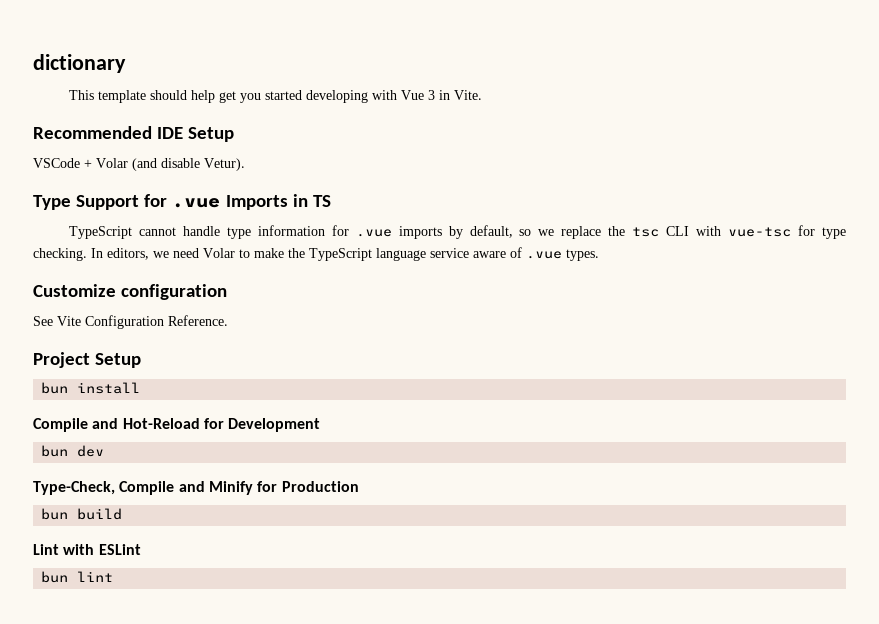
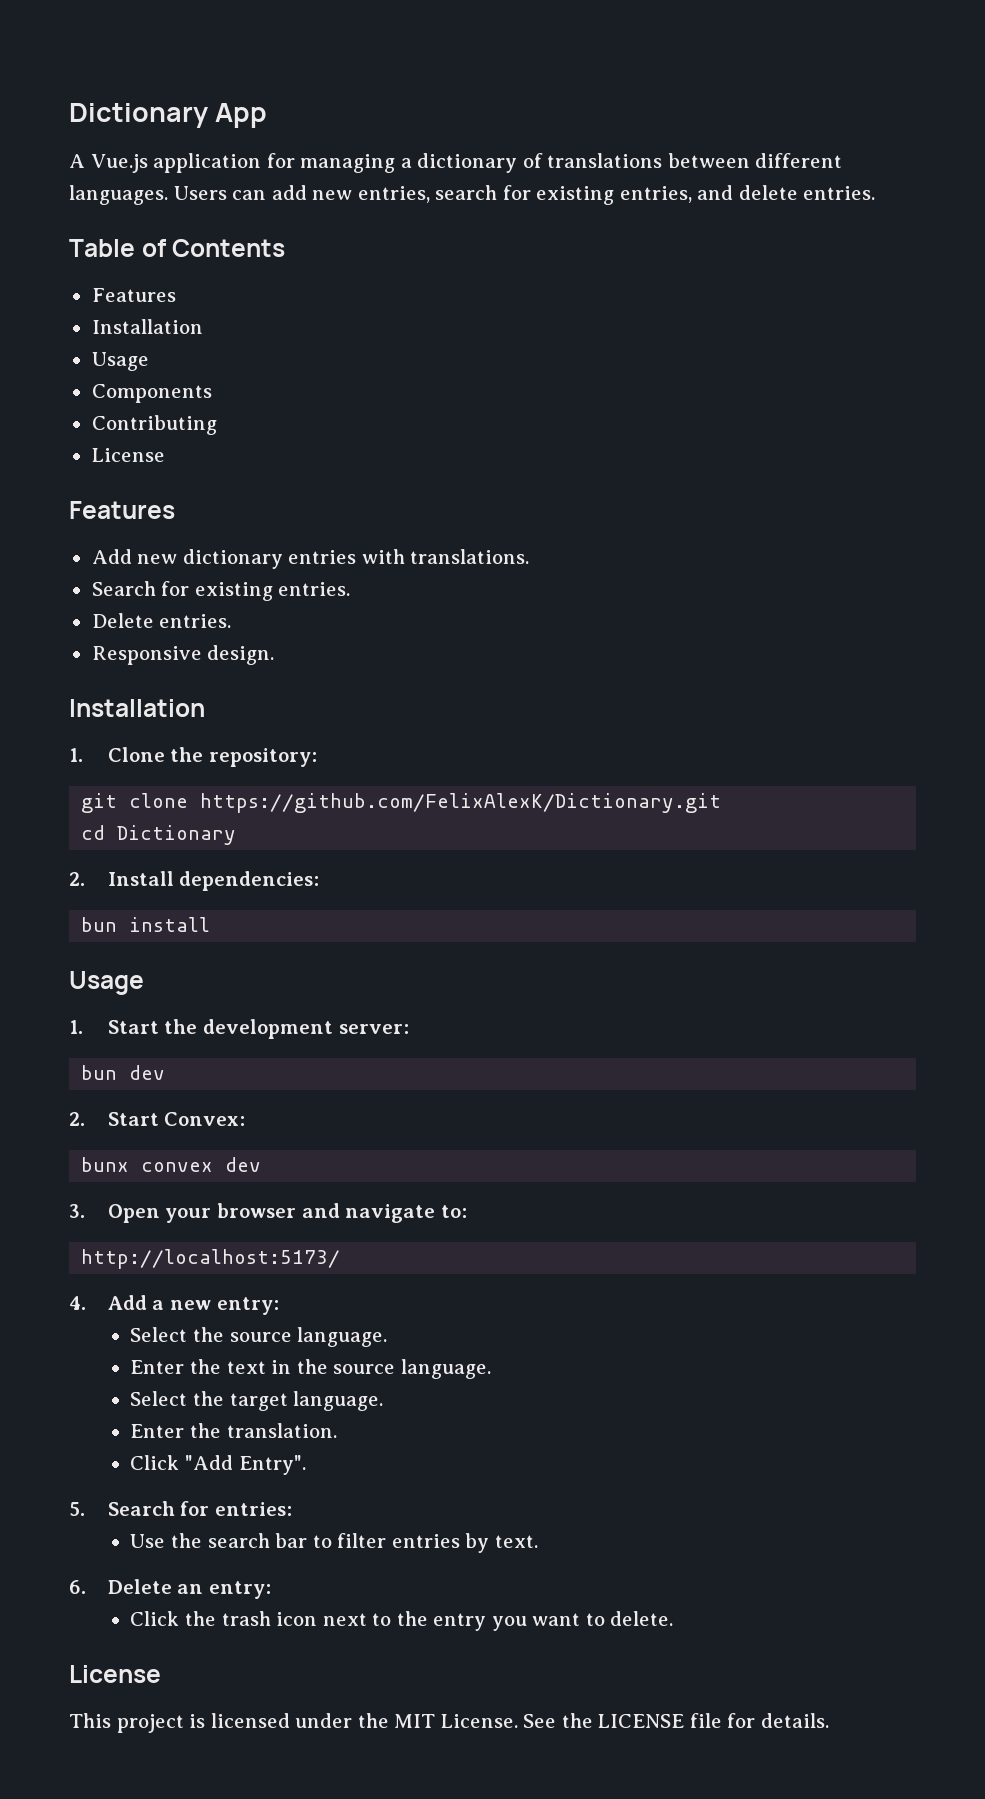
[33,54,126,73] [68,90,482,103] [33,126,235,142] [33,158,245,171] [33,194,331,210] [68,225,846,239] [33,247,599,261] [33,284,228,300] [33,315,228,329] [33,352,142,368] [41,382,141,394] [33,418,321,432] [41,445,105,457] [33,481,359,495] [41,508,123,520] [33,544,141,555] [41,571,114,583] dictionary // This template should help get you started developing with Vue 3 in Vite. // Recommended IDE Setup // VSCode + Volar (and disable Vetur). // Type Support for .vue Imports in TS // TypeScript cannot handle type information for .vue imports by default, so we replace the tsc CLI with vue-tsc for type checking. In editors, we need Volar to make the TypeScript language service aware of .vue types. // Customize configuration // See Vite Configuration Reference. // Project Setup // bun install // Compile and Hot-Reload for Development // bun dev // Type-Check, Compile and Minify for Production // bun build // Lint with ESLint // bun lint -> [69,103,268,128] [69,153,843,173] [69,185,876,205] [69,239,286,257] [91,288,176,302] [91,319,203,334] [91,352,149,371] [91,384,212,403] [91,415,217,435] [91,448,165,462] [69,501,175,519] [91,549,530,569] [91,581,351,601] [91,613,232,628] [91,645,275,665] [69,699,205,717] [69,747,317,767] [81,793,722,813] [81,825,237,845] [69,871,320,891] [81,917,211,932] [69,971,144,995] [69,1019,409,1039] [81,1065,166,1080] [69,1112,246,1126] [81,1157,262,1172] [69,1203,467,1223] [81,1249,341,1269] [69,1295,279,1315] [130,1327,388,1347] [130,1359,491,1379] [130,1391,384,1411] [130,1423,337,1438] [130,1455,306,1475] [69,1501,292,1516] [130,1533,538,1553] [69,1579,271,1599] [130,1611,674,1631] [69,1665,161,1683] [69,1713,829,1733] Dictionary App // A Vue.js application for managing a dictionary of translations between different languages. Users can add new entries, search for existing entries, and delete entries. // Table of Contents // Features // Installation // Usage // Components // Contributing // License // Features // Add new dictionary entries with translations. // Search for existing entries. // Delete entries. // Responsive design. // Installation // 1. Clone the repository: // git clone https://github.com/FelixAlexK/Dictionary.git // cd Dictionary // 2. Install dependencies: // bun install // Usage // 1. Start the development server: // bun dev // 2. Start Convex: // bunx convex dev // 3. Open your browser and navigate to: // http://localhost:5173/ // 4. Add a new entry: // Select the source language. // Enter the text in the source language. // Select the target language. // Enter the translation. // Click "Add Entry". // 5. Search for entries: // Use the search bar to filter entries by text. // 6. Delete an entry: // Click the trash icon next to the entry you want to delete. // License // This project is licensed under the MIT License. See the LICENSE file for details.

